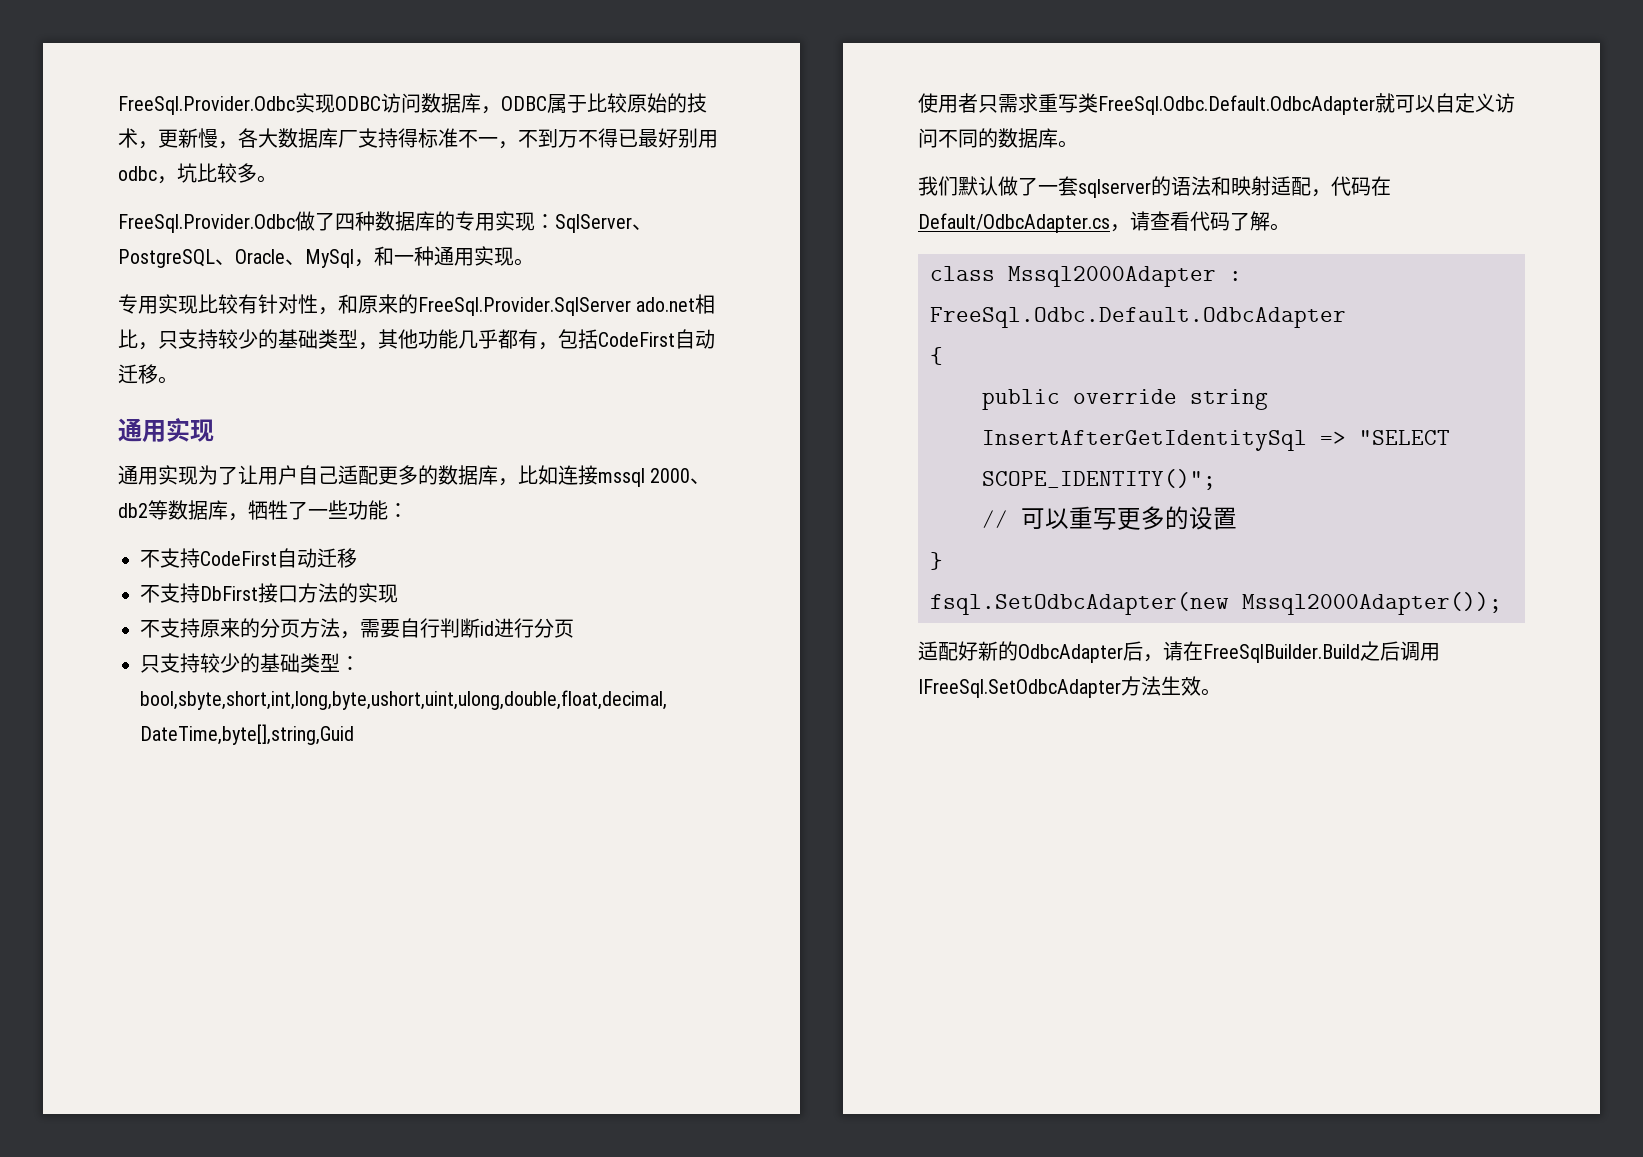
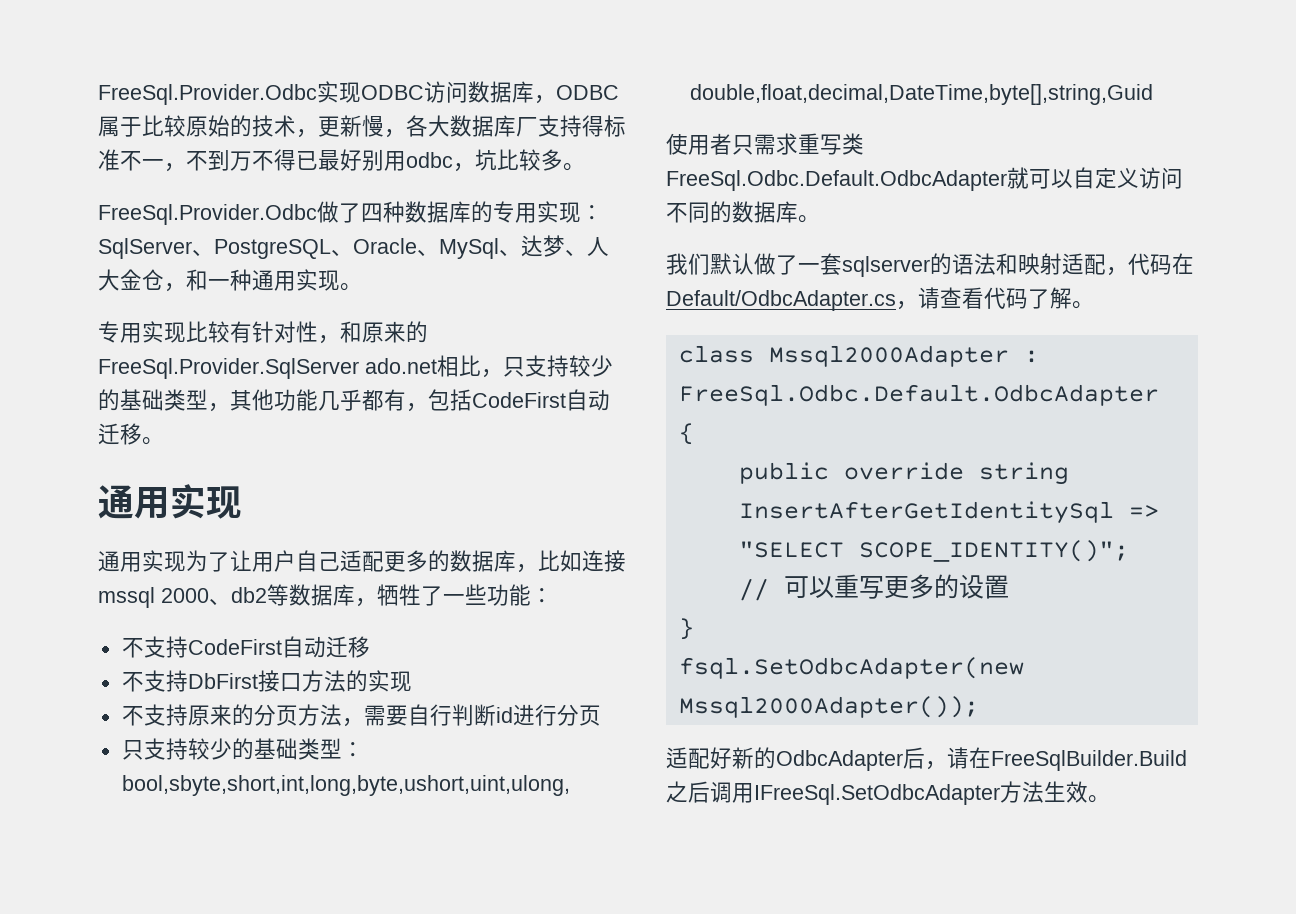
(354, 258) none -> [499,235,609,257] [98,269,164,291] 、达梦、人大金仓

